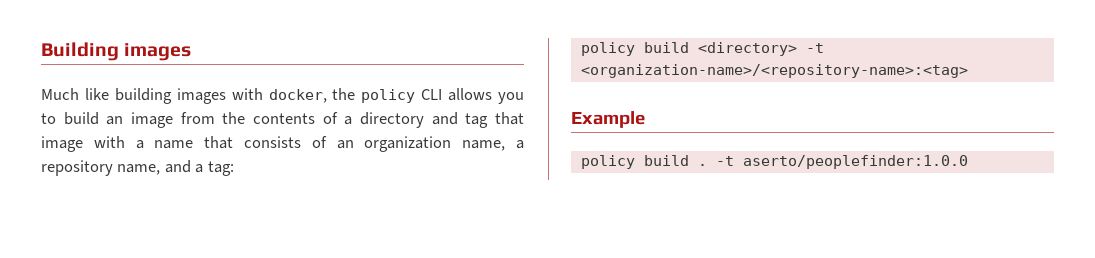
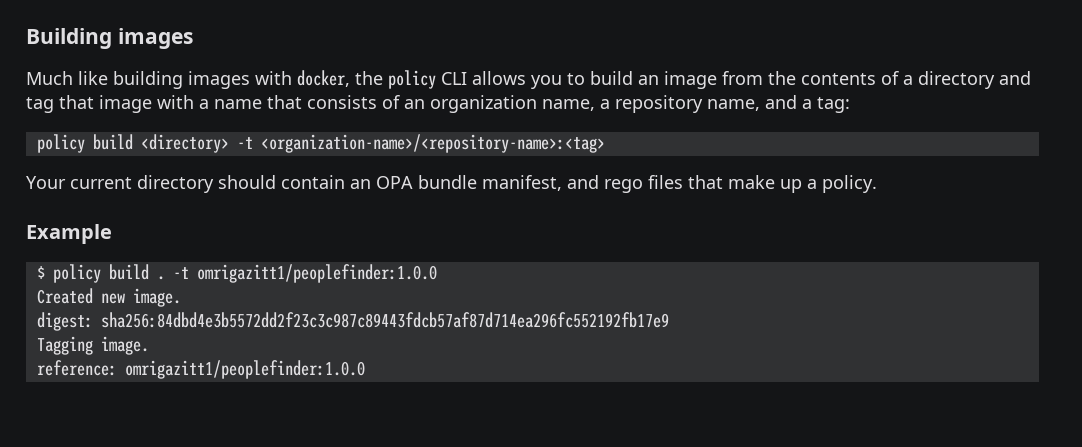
(968, 71) none -> [26,175,877,193] // Your current directory should contain an OPA bundle manifest, and rego files that make up a policy.
(645, 119) none -> [36,266,45,279] $
[742,155,968,169] aserto/peoplefinder:1.0.0 -> [196,264,437,283] [36,288,181,307] [36,312,669,331] [36,336,149,355] [36,360,365,379] omrigazitt1/peoplefinder:1.0.0 // Created new image. // digest: sha256:84dbd4e3b5572dd2f23c3c987c89443fdcb57af87d714ea296fc552192fb17e9 // Tagging image. // reference: omrigazitt1/peoplefinder:1.0.0

